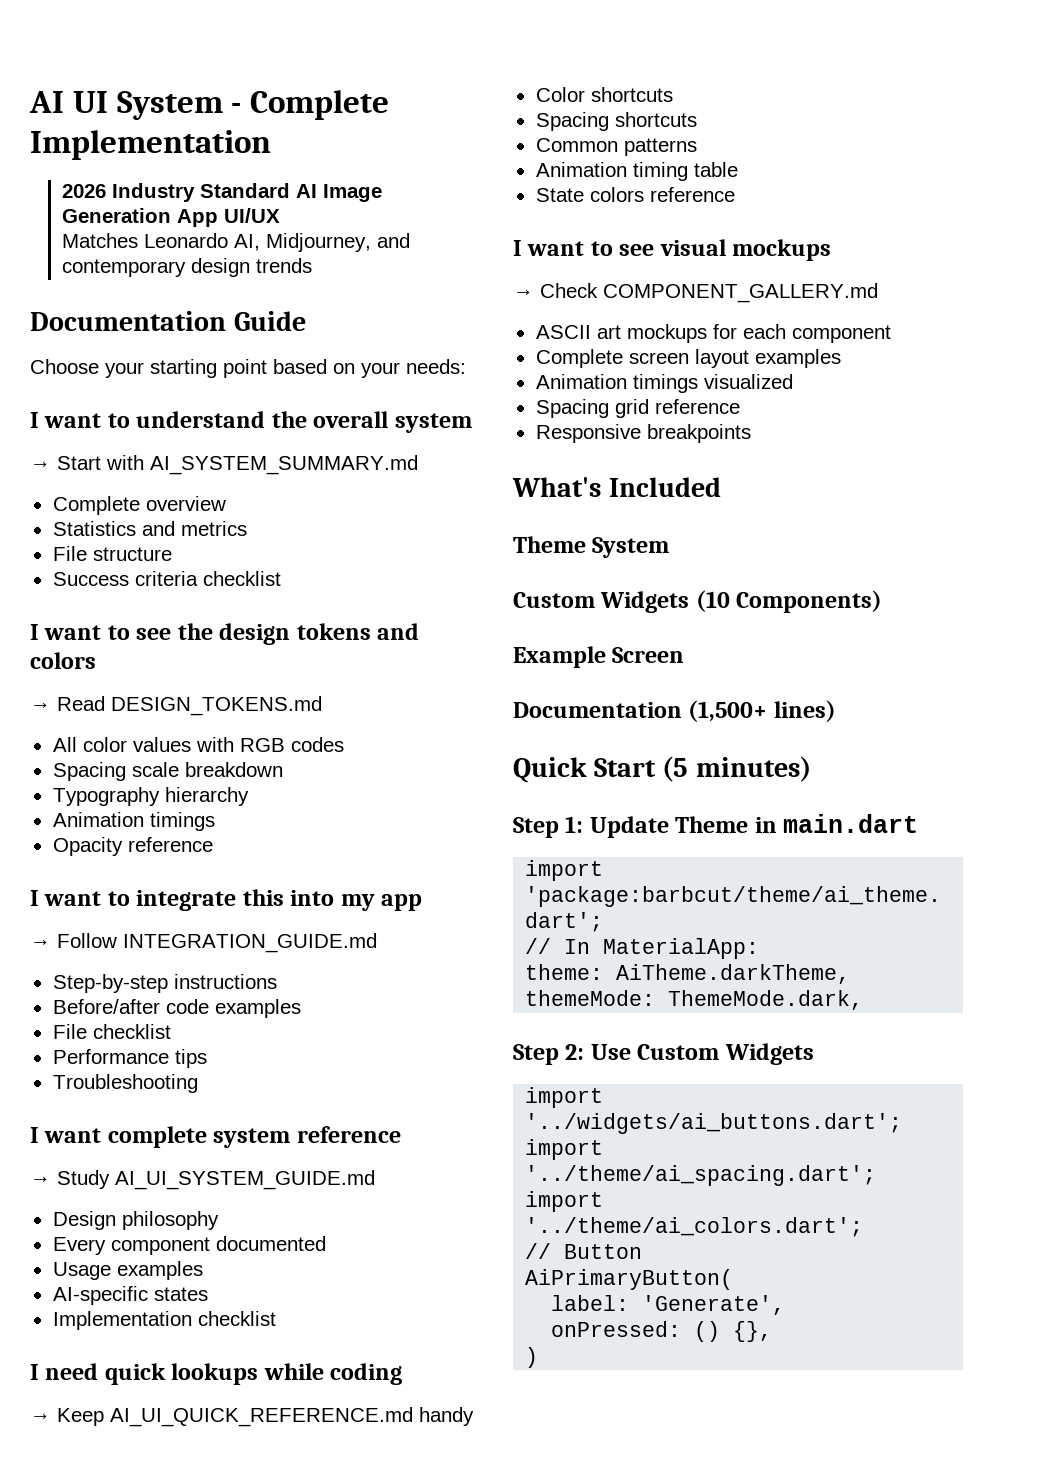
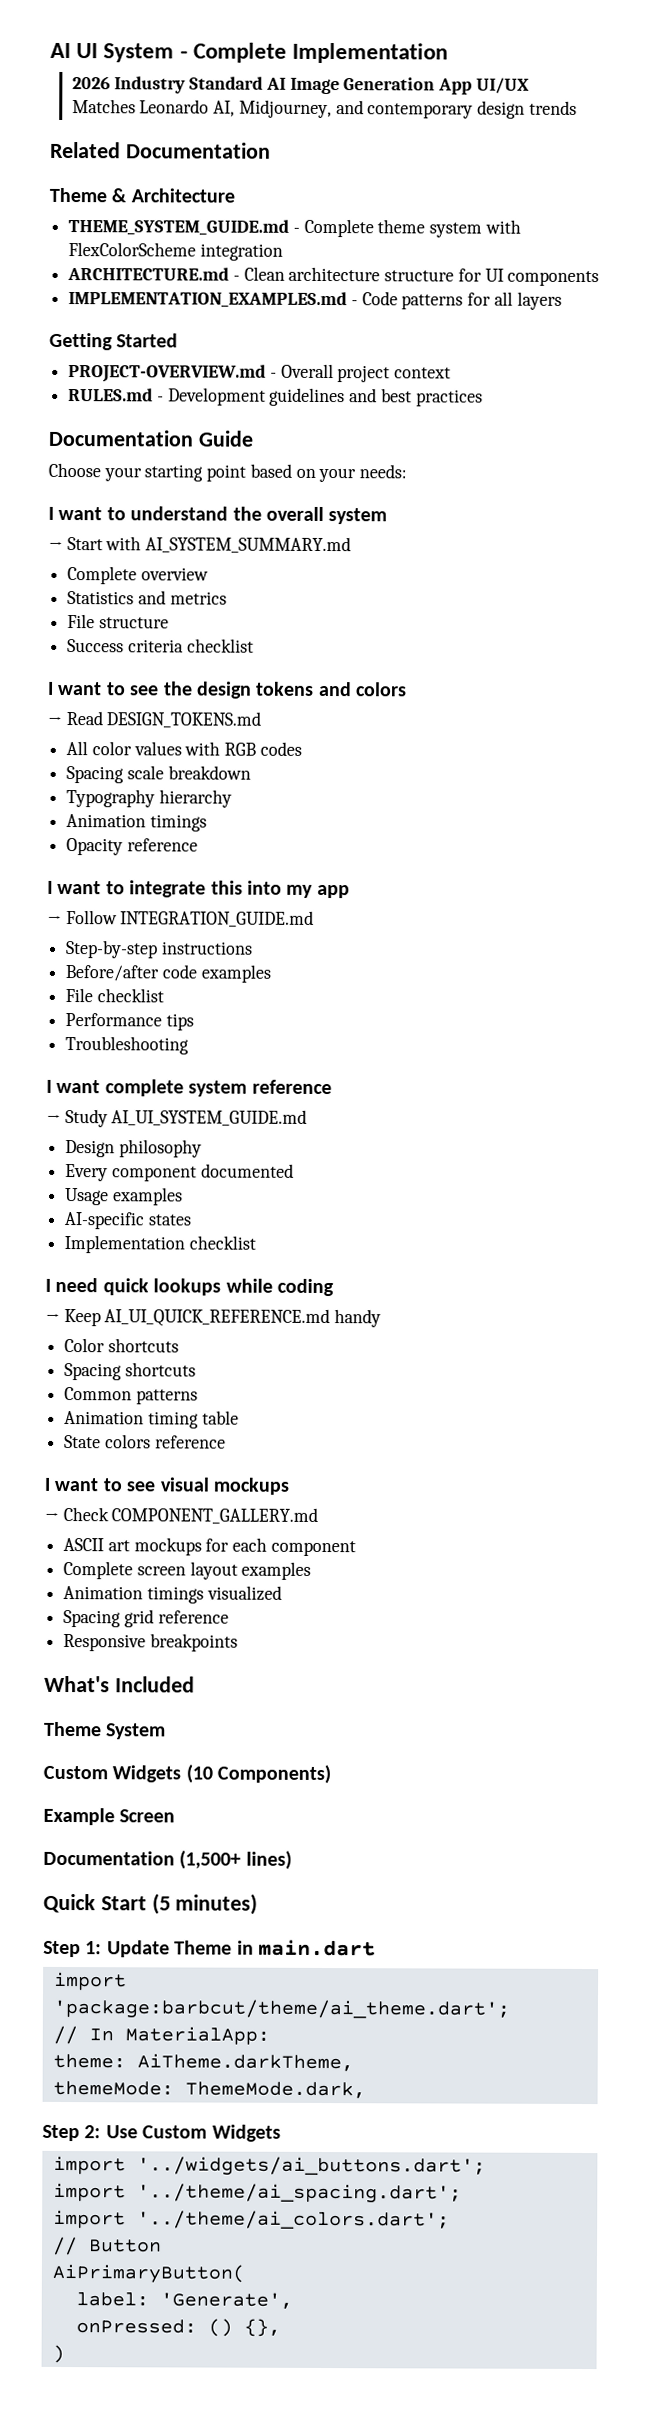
(312, 265) none -> [50,141,271,159] [49,187,235,203] [68,218,521,238] [68,242,283,261] [67,266,600,287] [68,291,562,310] [49,332,179,351] [68,363,452,383] [68,387,483,407] // Related Documentation // Theme & Architecture // THEME_SYSTEM_GUIDE.md - Complete theme system with FlexColorScheme integration // ARCHITECTURE.md - Clean architecture structure for UI components // IMPLEMENTATION_EXAMPLES.md - Code patterns for all layers // Getting Started // PROJECT-OVERVIEW.md - Overall project context // RULES.md - Development guidelines and best practices

